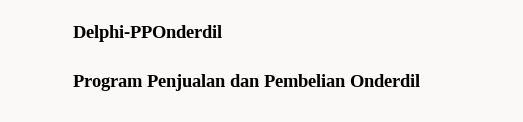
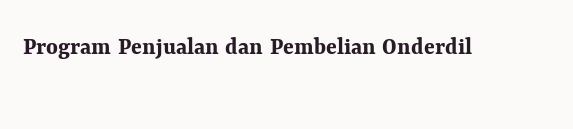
[73,25,222,42] Delphi-PPOnderdil // -> (23, 49) none

